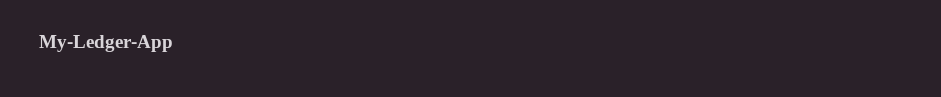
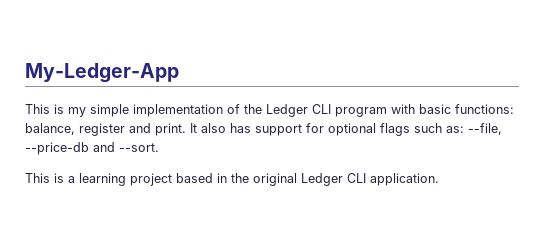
(173, 43) none -> [25,104,514,117] [25,123,502,136] [25,142,159,155] [25,173,439,186] // This is my simple implementation of the Ledger CLI program with basic functions: balance, register and print. It also has support for optional flags such as: --file, --price-db and --sort. // This is a learning project based in the original Ledger CLI application.

